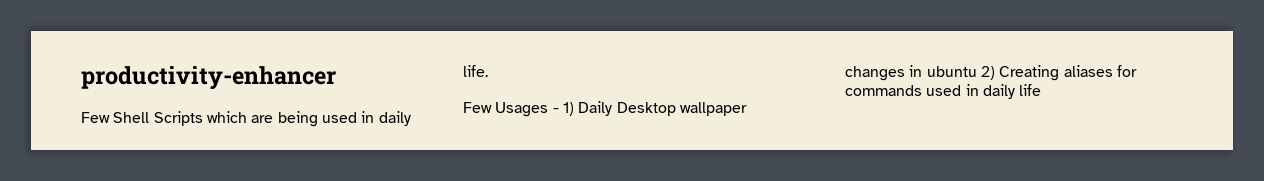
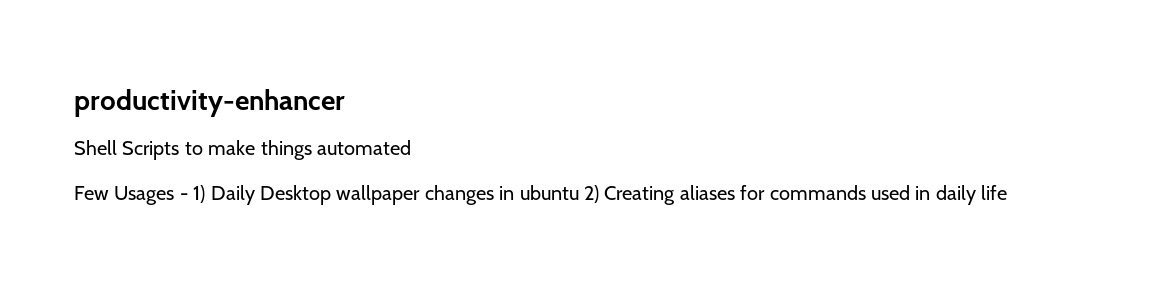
[81,112,110,123] Few -> (345, 103) none
[206,111,411,127] [463,65,488,77] which are being used in daily life. -> [184,140,411,160] to make things automated

